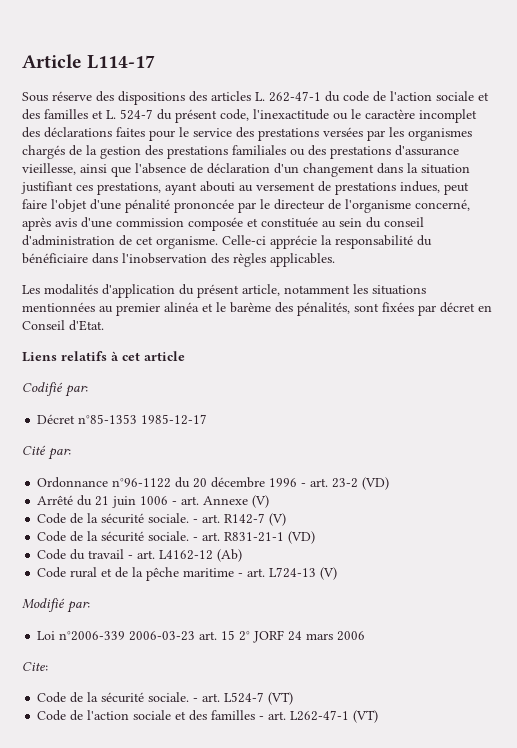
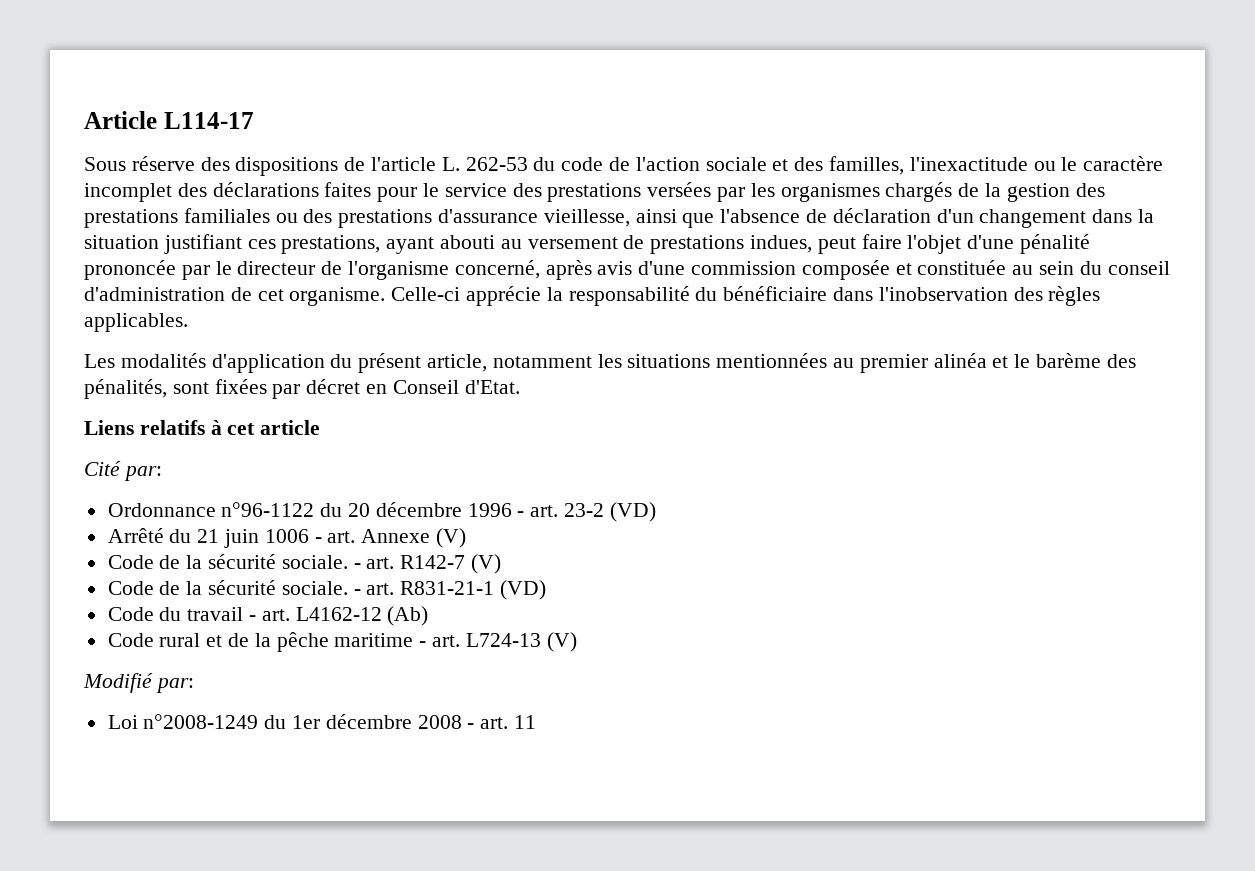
[189,91,321,102] des articles L. 262-47-1 -> [344,157,528,171] de l'article L. 262-53
[44,109,249,123] familles et L. 524-7 du présent code, -> [829,156,905,175] familles,
[22,382,88,397] [37,414,208,425] // Codifié par: // Décret n°85-1353 1985-12-17 -> (321, 427) none
[59,630,366,643] [22,662,48,671] [37,692,294,705] [37,710,379,723] n°2006-339 2006-03-23 art. 15 2° JORF 24 mars 2006 // Cite: // Code de la sécurité sociale. - art. L524-7 (VT) // Code de l'action sociale et des familles - art. L262-47-1 (VT) -> [143,714,537,729] n°2008-1249 du 1er décembre 2008 - art. 11

